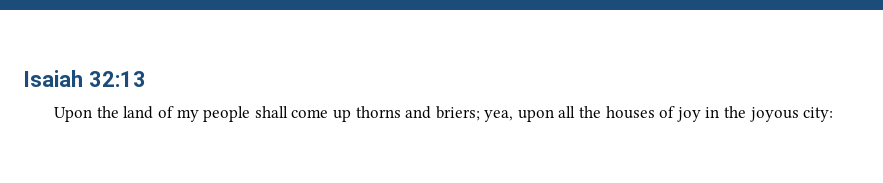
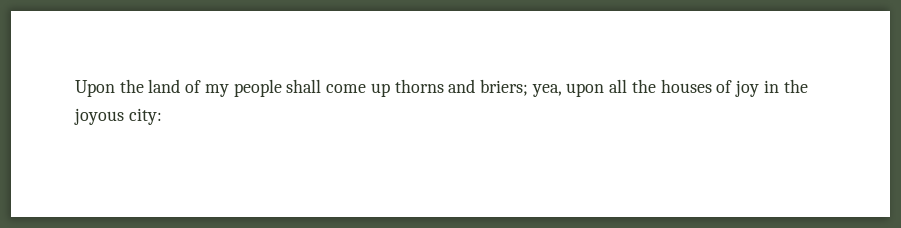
[23,70,146,87] Isaiah 32:13 // -> (75, 88) none

